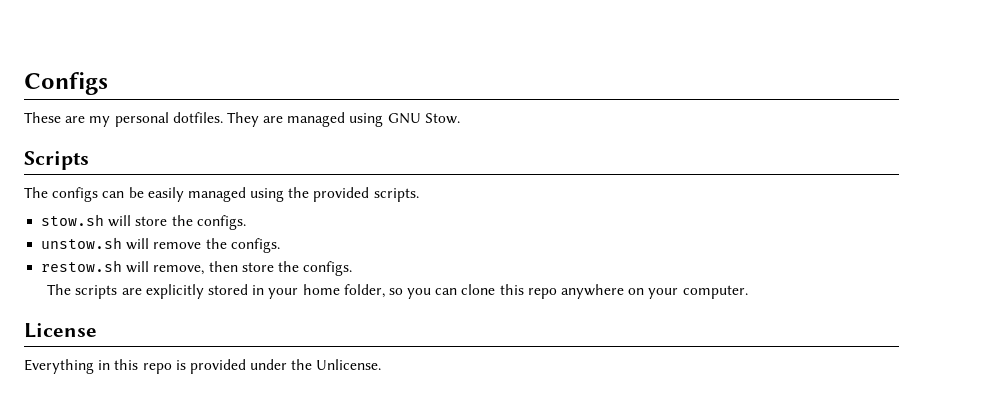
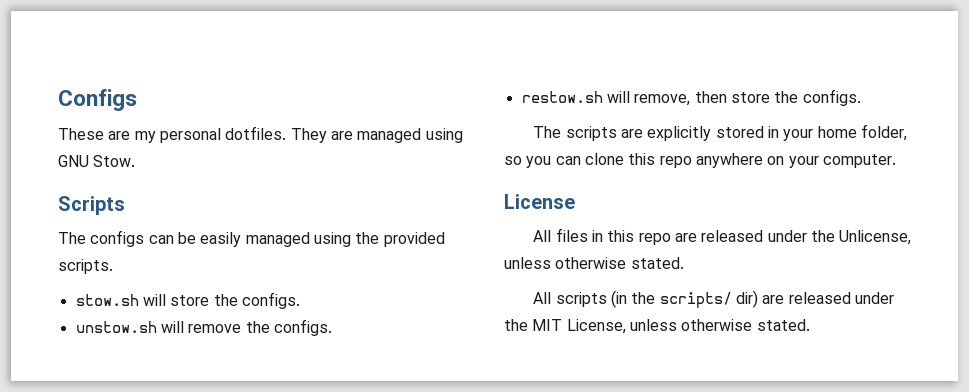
[24,359,94,374] Everything -> [533,228,588,242] All files
[175,359,382,374] is provided under the Unlicense. -> [674,230,912,245] [504,257,684,269] [533,290,894,308] [504,319,810,334] are released under the Unlicense, unless otherwise stated. // All scripts (in the scripts/ dir) are released under the MIT License, unless otherwise stated.

